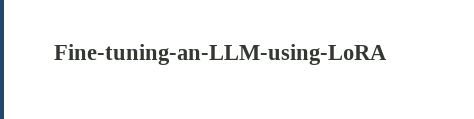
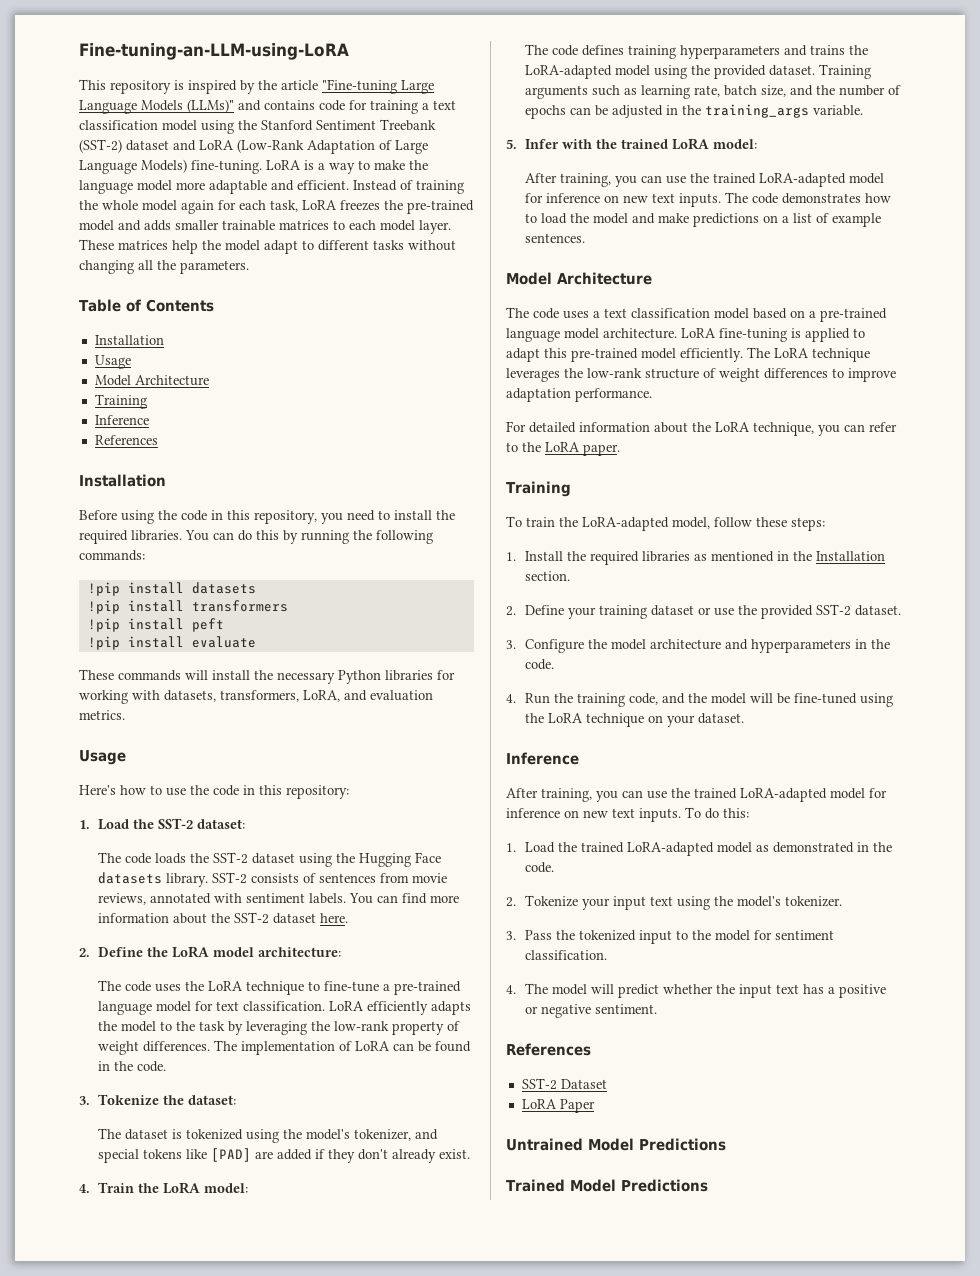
(387, 54) none -> [79,79,434,94] [79,99,456,114] [79,119,436,134] [79,139,428,154] [79,159,428,174] [79,180,464,194] [79,200,474,214] [79,220,451,234] [79,239,456,254] [79,260,249,274] [79,299,214,312] [94,335,164,345] [94,355,131,369] [94,375,209,386] [94,394,147,409] [94,415,149,425] [94,435,158,445] [79,474,166,487] [79,510,455,524] [79,530,433,544] [79,550,145,561] [87,582,256,596] [87,600,288,614] [87,618,224,632] [87,636,256,650] [79,669,455,684] [79,690,433,704] [79,710,125,720] [79,750,126,765] [79,785,349,799] [79,818,245,830] [97,852,441,867] [97,872,447,887] [97,893,459,905] [97,912,348,924] [79,946,341,958] [97,980,461,995] [97,1001,471,1015] [97,1021,460,1035] [97,1040,471,1055] [97,1061,166,1072] [79,1094,236,1106] [97,1128,438,1143] [97,1148,470,1163] [79,1182,248,1194] [524,44,868,59] [524,64,871,79] [524,85,901,99] [524,104,863,119] [506,138,757,150] [524,173,884,187] [524,192,891,207] [524,213,881,227] [524,233,585,243] [506,272,652,285] [506,307,887,322] [506,328,865,342] [506,347,870,362] [506,368,896,382] [506,388,652,402] [506,421,897,436] [506,442,620,456] [506,481,571,497] [506,516,825,531] [506,551,885,565] [524,571,570,581] [506,604,901,619] [506,639,890,653] [524,659,554,670] [506,693,893,707] [524,713,744,727] [506,752,579,765] [506,788,887,802] [506,807,749,822] [506,842,892,856] [524,862,554,873] [506,895,842,910] [506,930,834,944] [524,950,607,960] [506,983,886,998] [524,1004,657,1018] [506,1043,591,1056] [521,1078,607,1090] [521,1099,595,1113] [506,1138,726,1151] [506,1179,708,1192] // This repository is inspired by the article "Fine-tuning Large Language Models (LLMs)" and contains code for training a text classification model using the Stanford Sentiment Treebank (SST-2) dataset and LoRA (Low-Rank Adaptation of Large Language Models) fine-tuning. LoRA is a way to make the language model more adaptable and efficient. Instead of training the whole model again for each task, LoRA freezes the pre-trained model and adds smaller trainable matrices to each model layer. These matrices help the model adapt to different tasks without changing all the parameters. // Table of Contents // Installation // Usage // Model Architecture // Training // Inference // References // Installation // Before using the code in this repository, you need to install the required libraries. You can do this by running the following commands: // !pip install datasets // !pip install transformers // !pip install peft // !pip install evaluate // These commands will install the necessary Python libraries for working with datasets, transformers, LoRA, and evaluation metrics. // Usage // Here's how to use the code in this repository: // 1. Load the SST-2 dataset: // The code loads the SST-2 dataset using the Hugging Face datasets library. SST-2 consists of sentences from movie reviews, annotated with sentiment labels. You can find more information about the SST-2 dataset here. // 2. Define the LoRA model architecture: // The code uses the LoRA technique to fine-tune a pre-trained language model for text classification. LoRA efficiently adapts the model to the task by leveraging the low-rank property of weight differences. The implementation of LoRA can be found in the code. // 3. Tokenize the dataset: // The dataset is tokenized using the model's tokenizer, and special tokens like [PAD] are added if they don't already exist. // 4. Train the LoRA model: // The code defines training hyperparameters and trains the LoRA-adapted model using the provided dataset. Training arguments such as learning rate, batch size, and the number of epochs can be adjusted in the training_args variable. // 5. Infer with the trained LoRA model: // After training, you can use the trained LoRA-adapted model for inference on new text inputs. The code demonstrates how to load the model and make predictions on a list of example sentences. // Model Architecture // The code uses a text classification model based on a pre-trained language model architecture. LoRA fine-tuning is applied to adapt this pre-trained model efficiently. The LoRA technique leverages the low-rank structure of weight differences to improve adaptation performance. // For detailed information about the LoRA technique, you can refer to the LoRA paper. // Training // To train the LoRA-adapted model, follow these steps: // 1. Install the required libraries as mentioned in the Installation section. // 2. Define your training dataset or use the provided SST-2 dataset. // 3. Configure the model architecture and hyperparameters in the code. // 4. Run the training code, and the model will be fine-tuned using the LoRA technique on your dataset. // Inference // After training, you can use the trained LoRA-adapted model for inference on new text inputs. To do this: // 1. Load the trained LoRA-adapted model as demonstrated in the code. // 2. Tokenize your input text using the model's tokenizer. // 3. Pass the tokenized input to the model for sentiment classification. // 4. The model will predict whether the input text has a positive or negative sentiment. // References // SST-2 Dataset // LoRA Paper // Untrained Model Predictions // Trained Model Predictions

